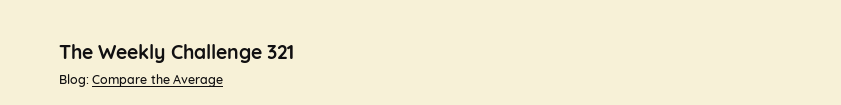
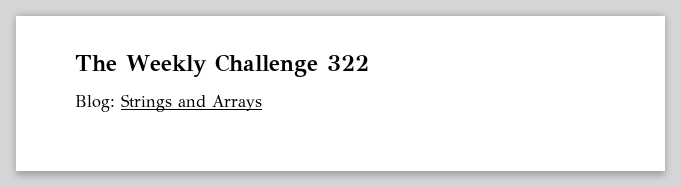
[266,45,294,59] 321 -> [326,55,369,71] 322
[92,74,224,87] Compare the Average -> [121,94,262,112] Strings and Arrays

